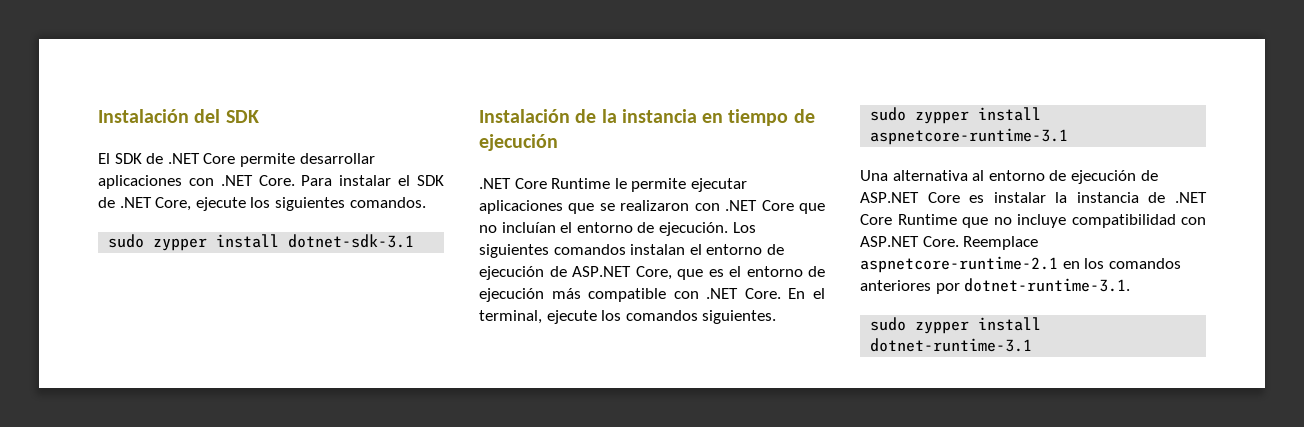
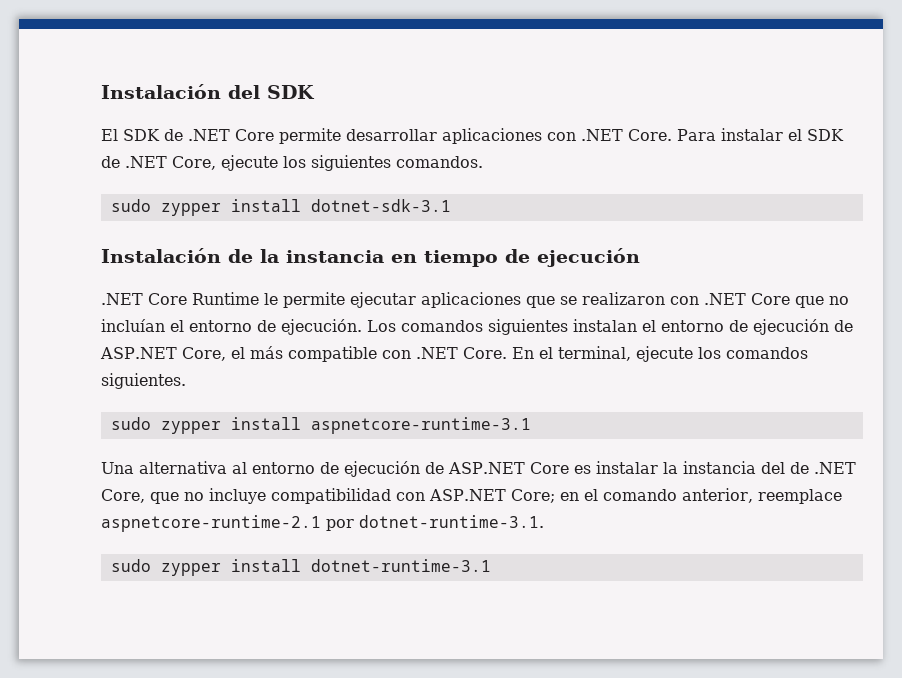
[479,244,626,258] siguientes comandos -> [401,319,568,335] comandos siguientes
[677,266,825,280] [479,288,544,302] que es el entorno de ejecución -> [230,347,245,359] el
[1148,192,1207,203] [860,214,957,225] de .NET Core Runtime -> [760,462,856,474] [101,489,145,503] del de .NET Core,
[922,236,1039,250] [860,256,1181,273] [860,280,931,291] Core. Reemplace aspnetcore-runtime-2.1 en los comandos anteriores -> [510,488,842,504] [101,515,321,532] Core; en el comando anterior, reemplace aspnetcore-runtime-2.1

